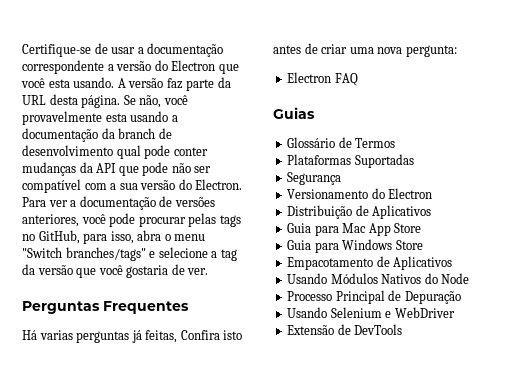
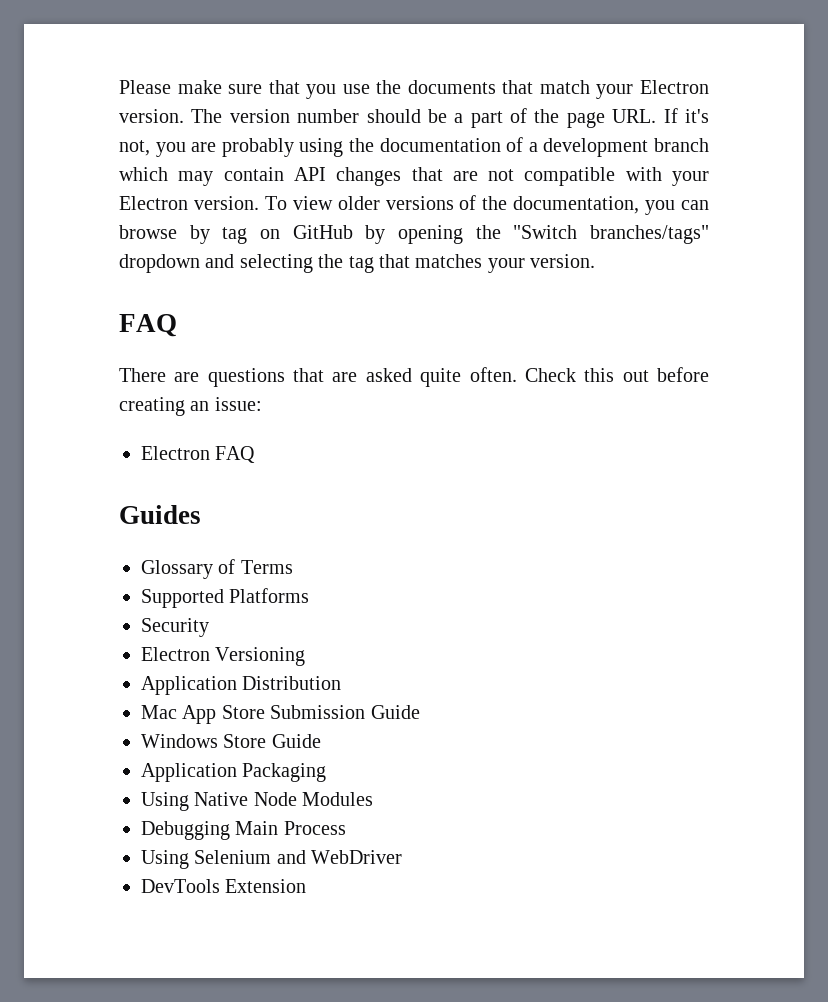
[22,43,224,57] [22,60,239,74] [21,77,231,91] [22,94,188,108] [22,111,178,125] [22,128,172,142] [22,145,208,159] [22,162,212,176] [22,179,243,193] [22,196,215,210] [22,213,241,227] [22,230,206,244] [22,247,237,261] [22,264,209,278] [22,301,189,314] [22,330,243,343] [273,43,457,57] [287,72,358,86] [273,107,315,119] [287,137,396,148] [287,154,414,168] [287,172,342,185] [287,188,433,199] [287,205,432,219] [287,223,339,236] Certifique-se de usar a documentação correspondente a versão do Electron que você esta usando. A versão faz parte da URL desta página. Se não, você provavelmente esta usando a documentação da branch de desenvolvimento qual pode conter mudanças da API que pode não ser compatível com a sua versão do Electron. Para ver a documentação de versões anteriores, você pode procurar pelas tags no GitHub, para isso, abra o menu "Switch branches/tags" e selecione a tag da versão que você gostaria de ver. // Perguntas Frequentes // Há varias perguntas já feitas, Confira isto antes de criar uma nova pergunta: // Electron FAQ // Guias // Glossário de Termos // Plataformas Suportadas // Segurança // Versionamento do Electron // Distribuição de Aplicativos // Guia para -> [119,80,709,99] [119,108,709,128] [119,137,710,157] [119,167,709,186] [119,195,709,215] [119,225,709,244] [119,254,596,273] [119,314,177,337] [119,367,710,387] [119,397,262,416] [141,446,256,463] [119,505,201,524] [141,559,293,579] [141,588,310,608] [141,618,209,637] [141,647,306,666] [141,676,342,695] Please make sure that you use the documents that match your Electron version. The version number should be a part of the page URL. If it's not, you are probably using the documentation of a development branch which may contain API changes that are not compatible with your Electron version. To view older versions of the documentation, you can browse by tag on GitHub by opening the "Switch branches/tags" dropdown and selecting the tag that matches your version. // FAQ // There are questions that are asked quite often. Check this out before creating an issue: // Electron FAQ // Guides // Glossary of Terms // Supported Platforms // Security // Electron Versioning // Application Distribution //
[287,240,339,253] // Guia para -> [270,705,420,719] Submission Guide //
[287,256,453,270] [287,273,470,284] [287,290,461,304] [287,307,455,318] [287,324,403,335] // Empacotamento de Aplicativos // Usando Módulos Nativos do Node // Processo Principal de Depuração // Usando Selenium e WebDriver // Extensão de DevTools -> [271,734,321,748] [141,763,327,782] [141,792,374,811] [141,821,346,840] [141,850,403,869] [141,879,307,893] Guide // Application Packaging // Using Native Node Modules // Debugging Main Process // Using Selenium and WebDriver // DevTools Extension

